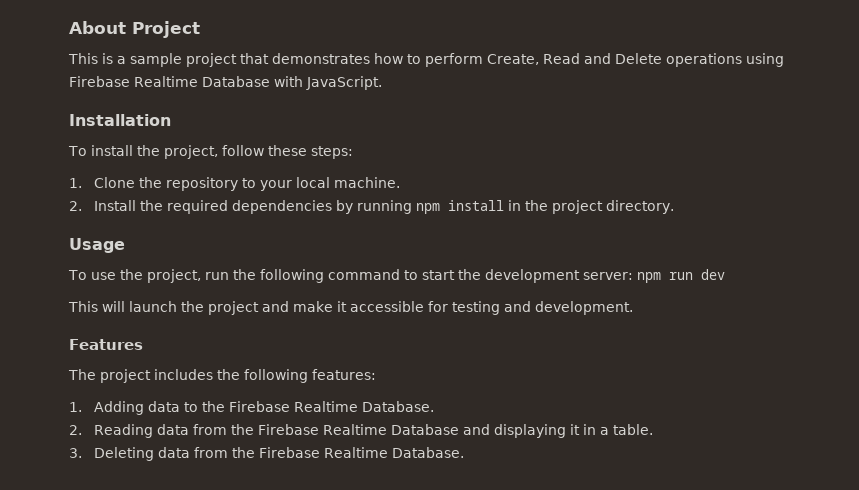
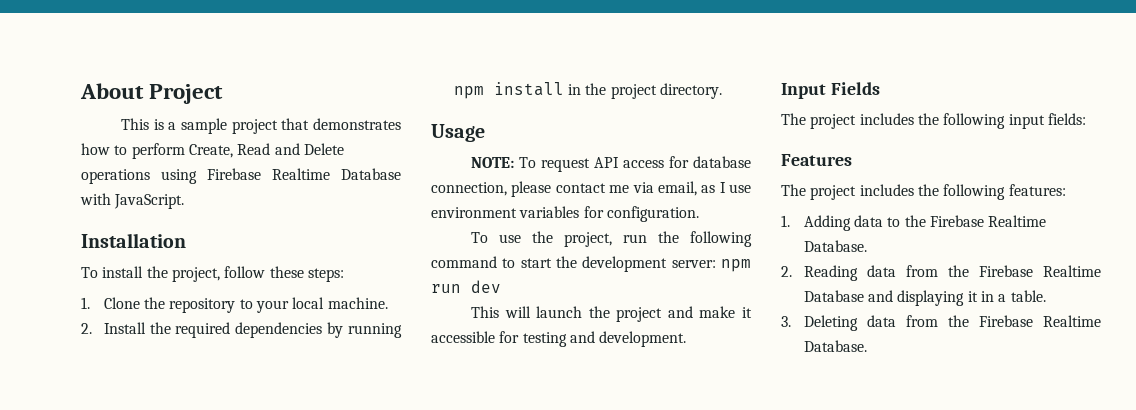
(125, 245) none -> [471,156,751,172] [431,181,751,197] [431,206,699,222] // NOTE: To request API access for database connection, please contact me via email, as I use environment variables for configuration.
(633, 308) none -> [781,82,880,99] [781,113,1086,129] // Input Fields // The project includes the following input fields:

